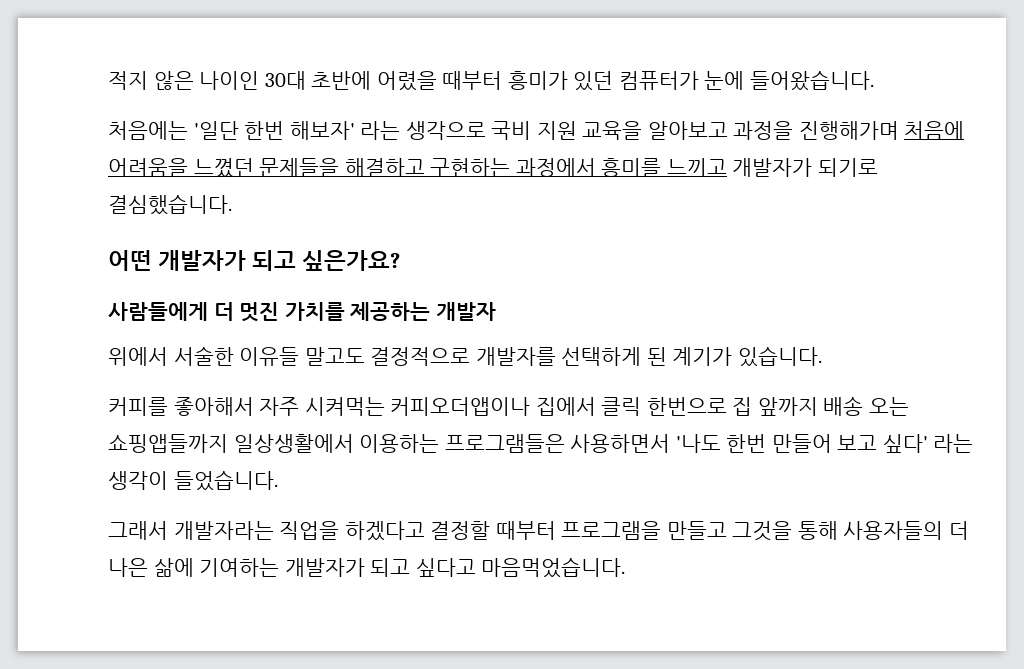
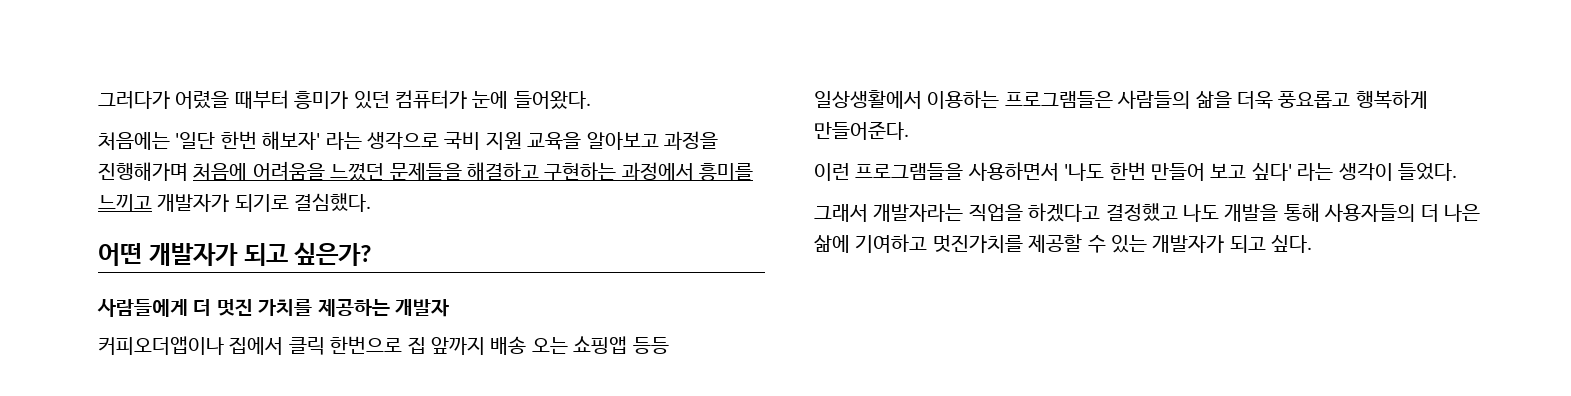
[108,71,372,90] 적지 않은 나이인 30대 초반에 -> [98,91,170,109] 그러다가
[749,70,874,91] 들어왔습니다. -> [513,91,591,109] 들어왔다.
[108,194,232,215] 결심했습니다. -> [294,193,372,212] 결심했다.
[302,250,401,271] 싶은가요? -> [294,242,373,266] 싶은가?
[108,346,822,367] [108,397,385,416] 위에서 서술한 이유들 말고도 결정적으로 개발자를 선택하게 된 계기가 있습니다. // 커피를 좋아해서 자주 시켜먹는 -> (449, 308) none
[108,434,228,453] 쇼핑앱들까지 -> [573,336,669,354] 쇼핑앱 등등
(565, 443) none -> [1117,90,1428,109] [814,121,909,140] [814,163,964,181] 사람들의 삶을 더욱 풍요롭고 행복하게 만들어준다. // 이런 프로그램들을
[173,470,278,491] 들었습니다. -> [1398,163,1457,181] 들었다.
[430,521,793,541] 결정할 때부터 프로그램을 만들고 그것을 -> [1105,203,1279,222] 결정했고 나도 개발을
[199,557,626,578] 기여하는 개발자가 되고 싶다고 마음먹었습니다. -> [855,234,1313,253] 기여하고 멋진가치를 제공할 수 있는 개발자가 되고 싶다.

